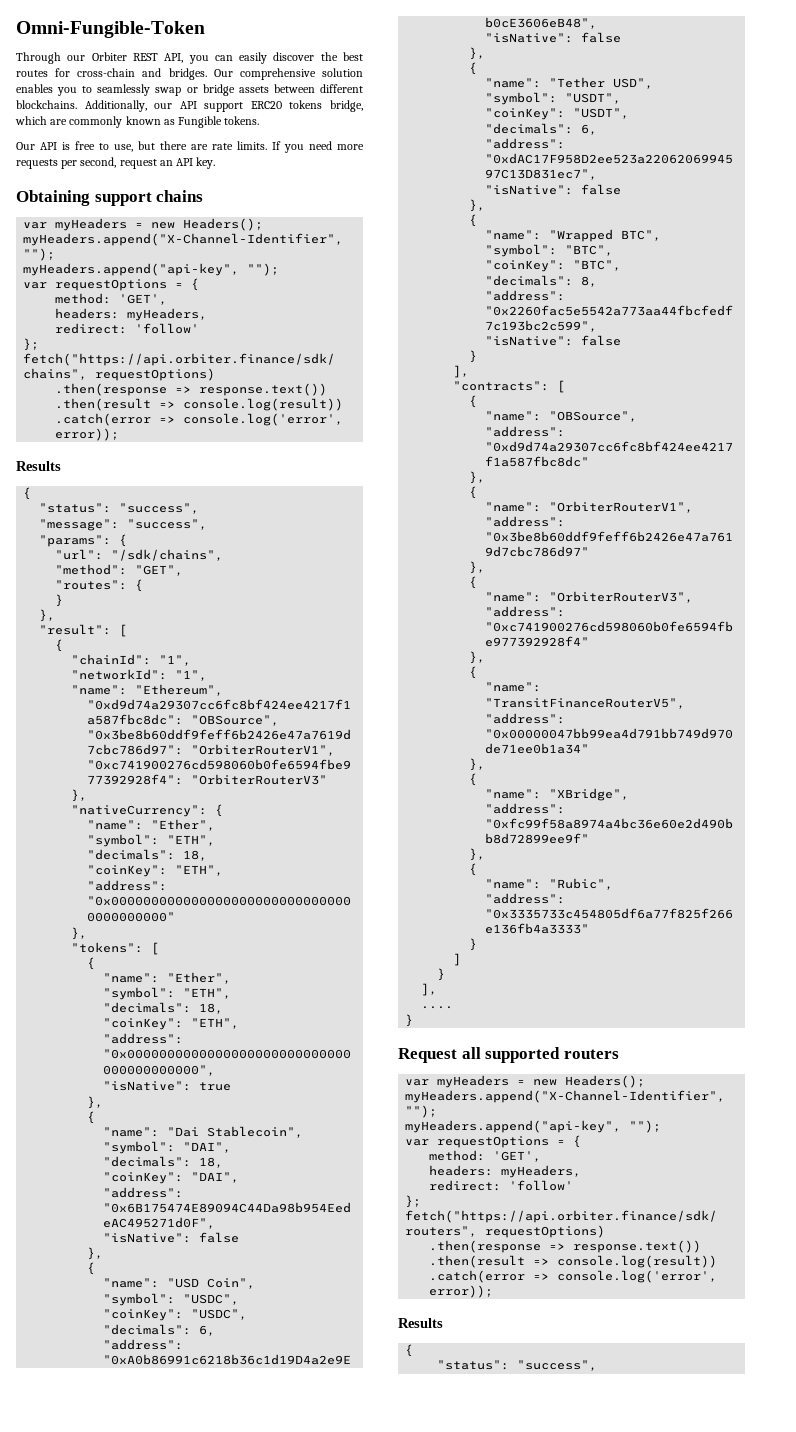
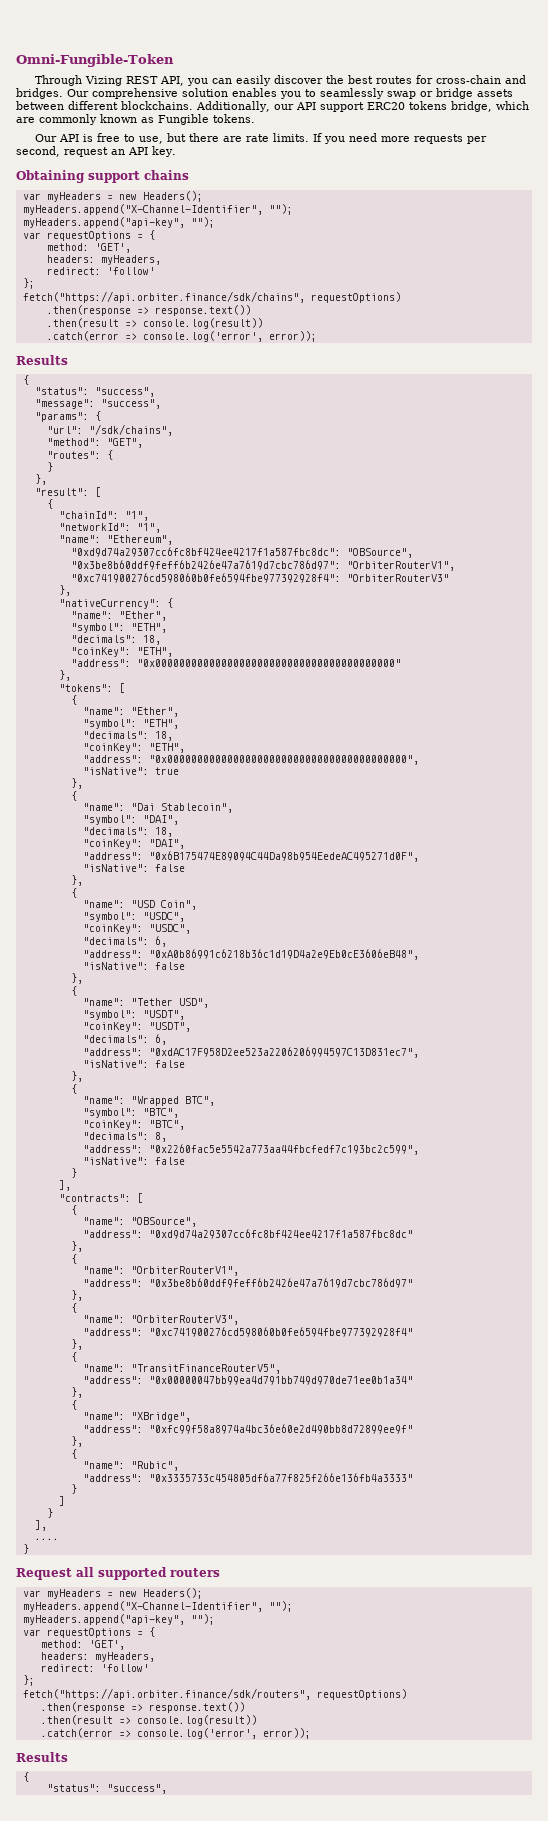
[67,52,127,61] our Orbiter -> [84,76,122,86] Vizing

